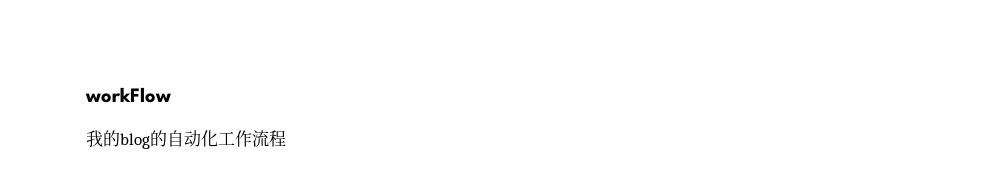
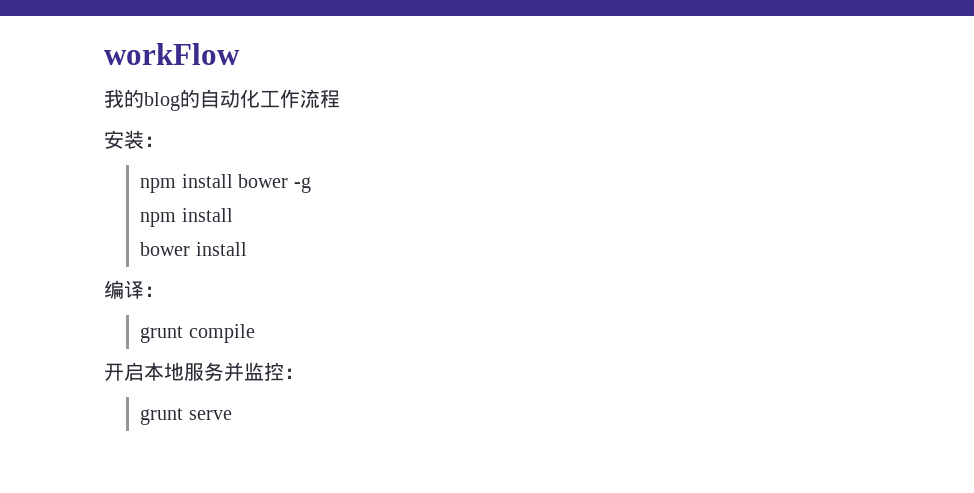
(286, 138) none -> [104,130,164,149] [140,174,311,193] [140,208,233,227] [140,242,247,256] [104,280,164,299] [140,324,255,343] [104,362,304,382] [140,408,232,425] // 安装： // npm install bower -g // npm install // bower install // 编译： // grunt compile // 开启本地服务并监控： // grunt serve

